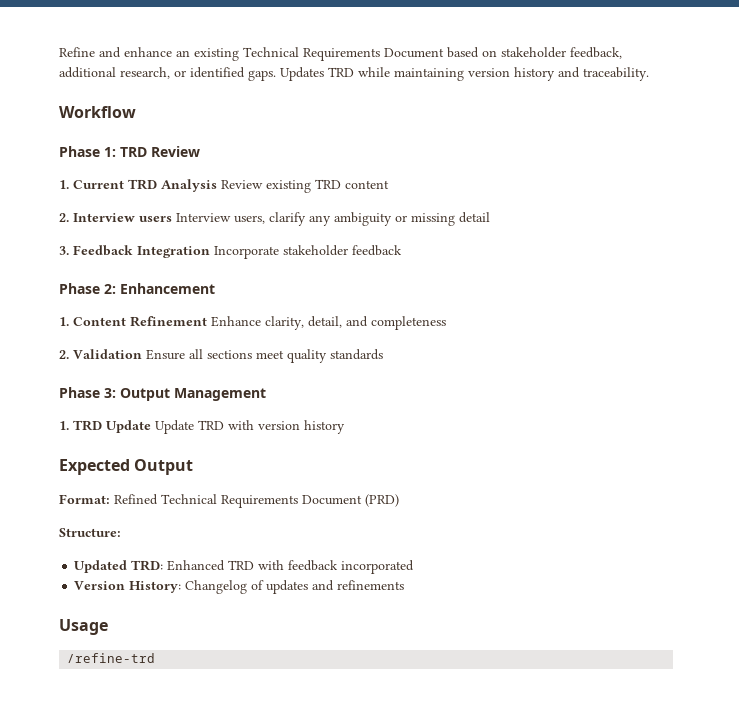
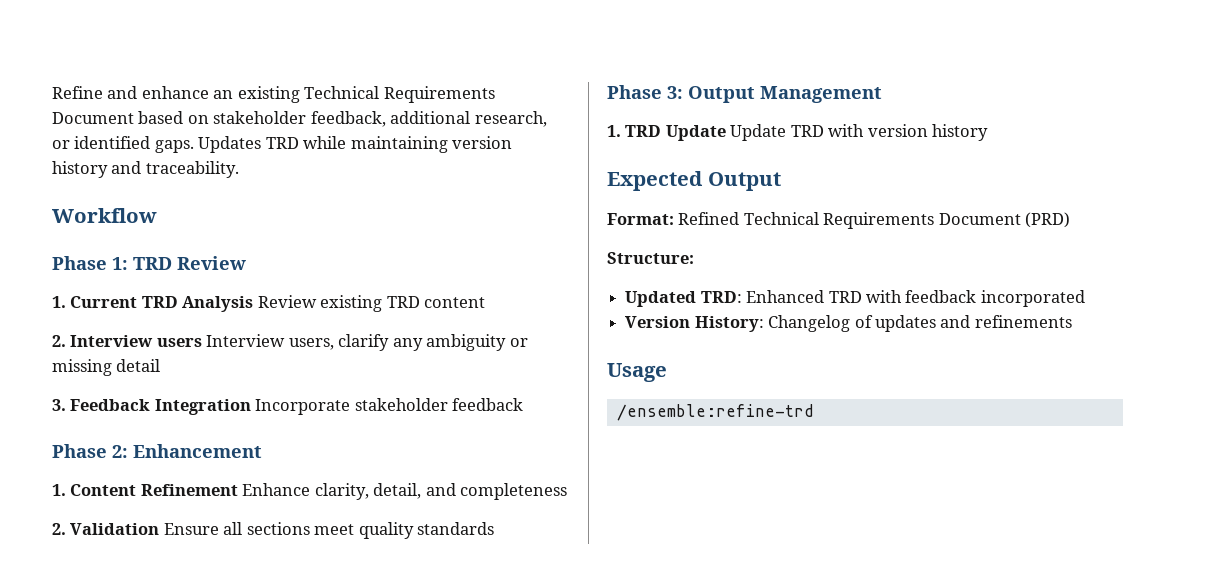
[67,653,156,663] /refine-trd -> [616,404,814,421] /ensemble:refine-trd

